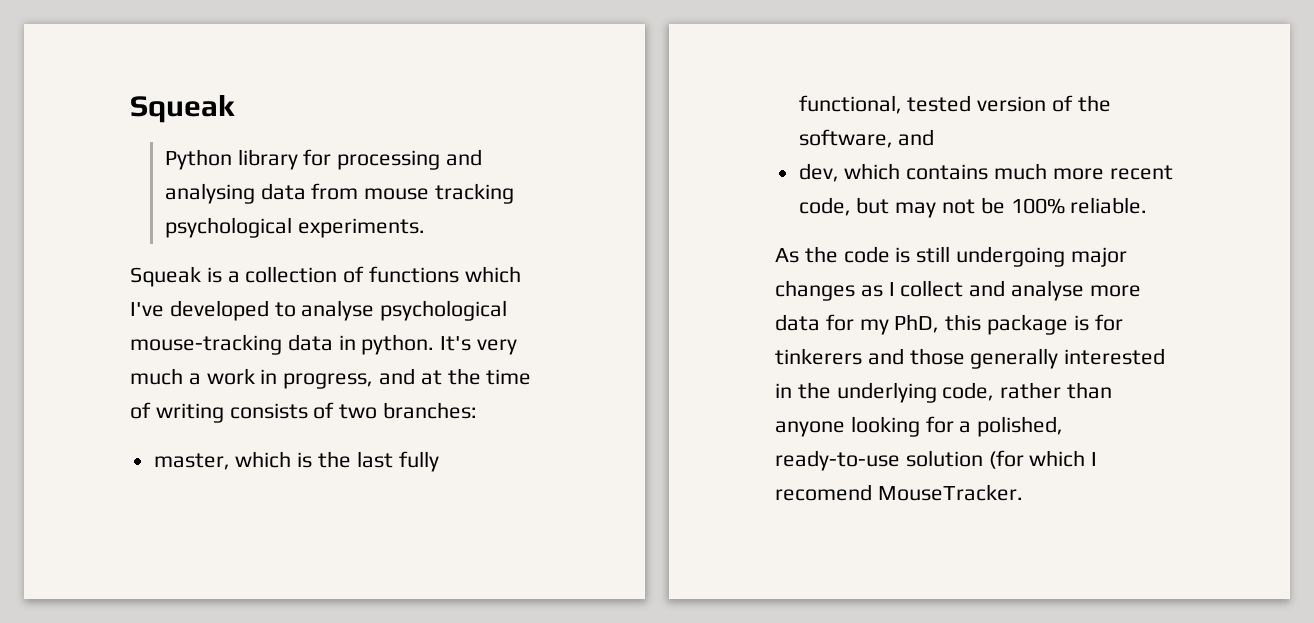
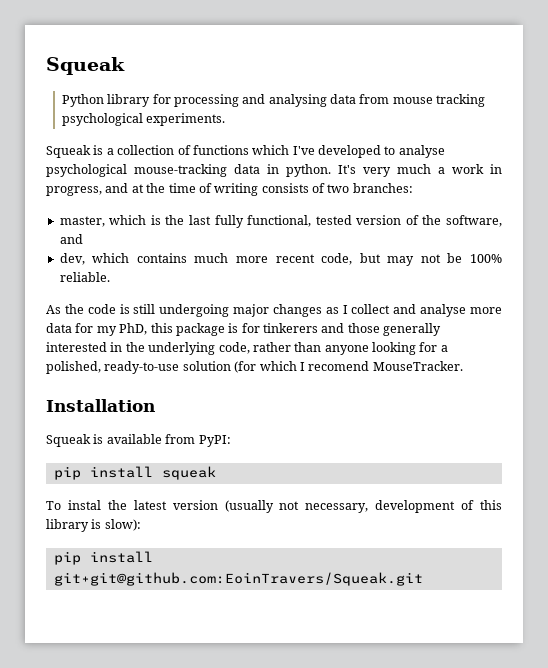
(1023, 492) none -> [46,399,155,412] [46,434,231,447] [53,466,216,480] [46,500,502,513] [46,519,141,532] [53,551,153,565] [53,572,423,586] // Installation // Squeak is available from PyPI: // pip install squeak // To instal the latest version (usually not necessary, development of this library is slow): // pip install git+git@github.com:EoinTravers/Squeak.git

